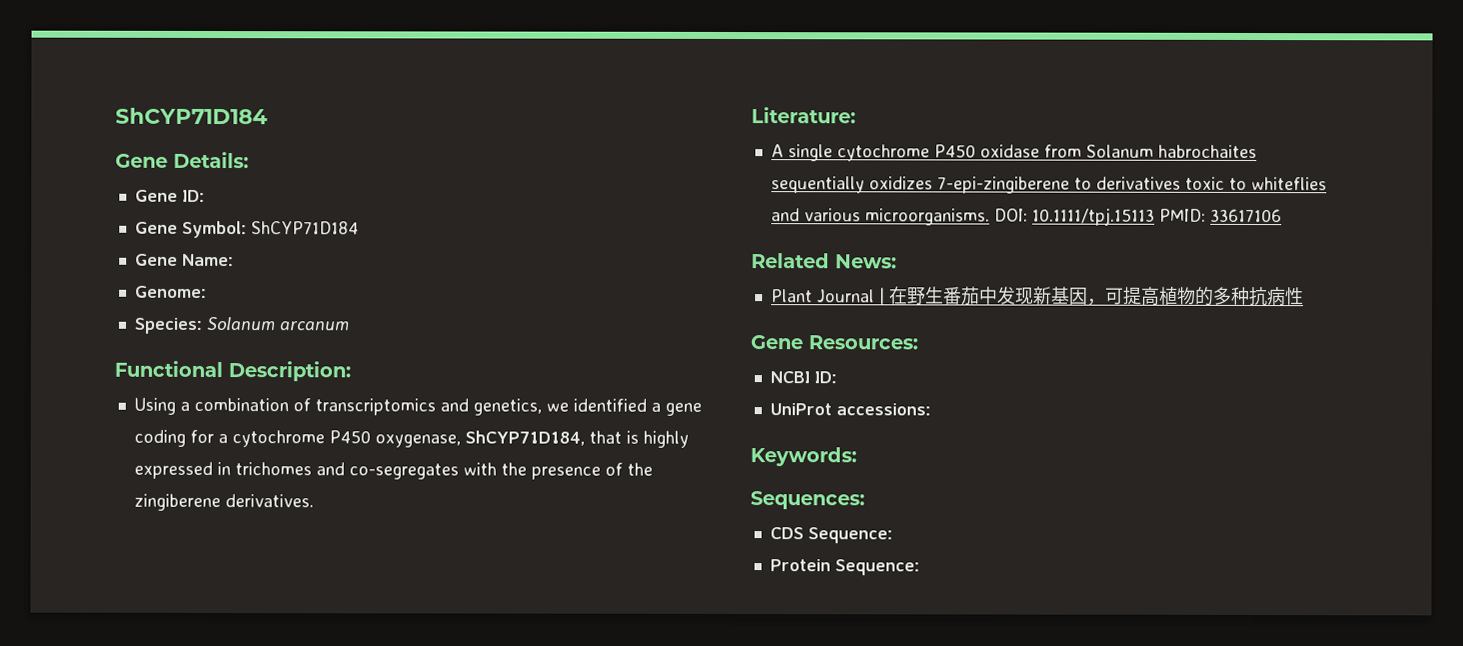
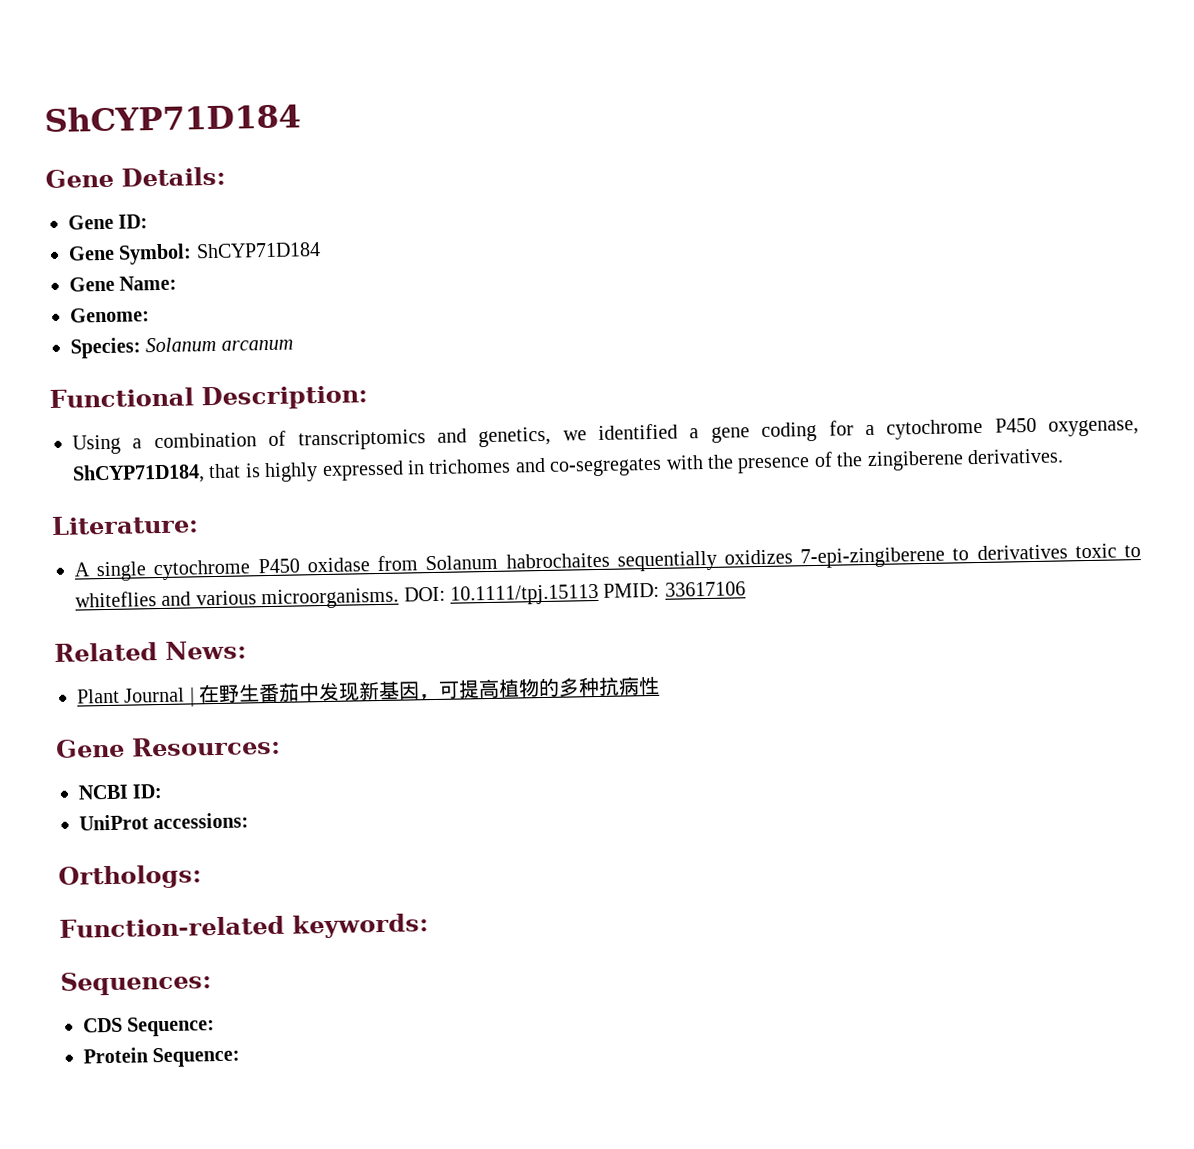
[750,447,857,467] Keywords: -> [58,864,202,890] [59,913,429,939] Orthologs: // Function-related keywords:

